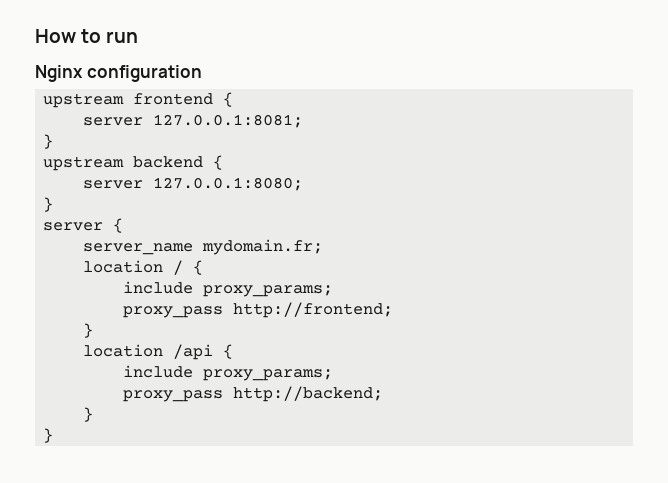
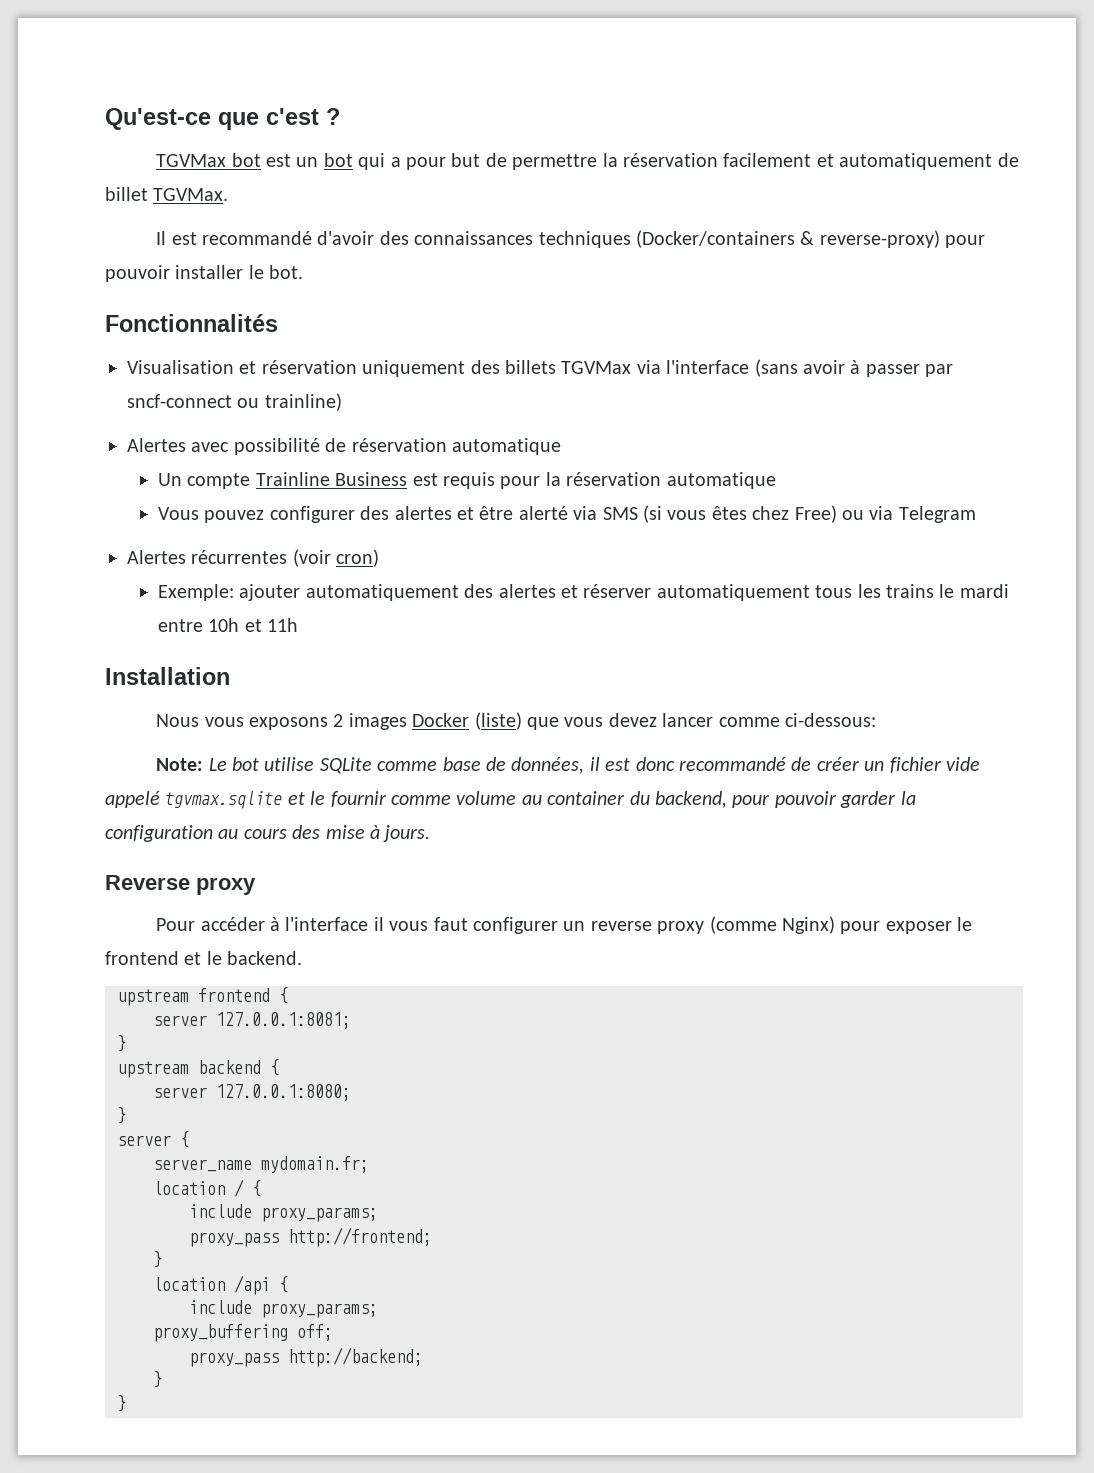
[35,29,139,43] [35,65,202,82] How to run // Nginx configuration -> [105,108,340,130] [156,153,1019,170] [105,187,229,201] [156,230,986,248] [105,265,304,282] [105,314,278,332] [127,359,954,377] [127,393,342,411] [127,438,561,455] [157,472,776,489] [157,505,976,523] [127,549,380,567] [157,584,1009,601] [157,618,299,632] [105,667,230,685] [156,712,877,730] [156,757,981,774] [105,791,916,809] [105,825,431,842] [105,875,256,895] [156,916,973,934] [105,951,303,965] Qu'est-ce que c'est ? // TGVMax bot est un bot qui a pour but de permettre la réservation facilement et automatiquement de billet TGVMax. // Il est recommandé d'avoir des connaissances techniques (Docker/containers & reverse-proxy) pour pouvoir installer le bot. // Fonctionnalités // Visualisation et réservation uniquement des billets TGVMax via l'interface (sans avoir à passer par sncf-connect ou trainline) // Alertes avec possibilité de réservation automatique // Un compte Trainline Business est requis pour la réservation automatique // Vous pouvez configurer des alertes et être alerté via SMS (si vous êtes chez Free) ou via Telegram // Alertes récurrentes (voir cron) // Exemple: ajouter automatiquement des alertes et réserver automatiquement tous les trains le mardi entre 10h et 11h // Installation // Nous vous exposons 2 images Docker (liste) que vous devez lancer comme ci-dessous: // Note: Le bot utilise SQLite comme base de données, il est donc recommandé de créer un fichier vide appelé tgvmax.sqlite et le fournir comme volume au container du backend, pour pouvoir garder la configuration au cours des mise à jours. // Reverse proxy // Pour accéder à l'interface il vous faut configurer un reverse proxy (comme Nginx) pour exposer le frontend et le backend.
(334, 375) none -> [153,1324,333,1342] // proxy_buffering off;

